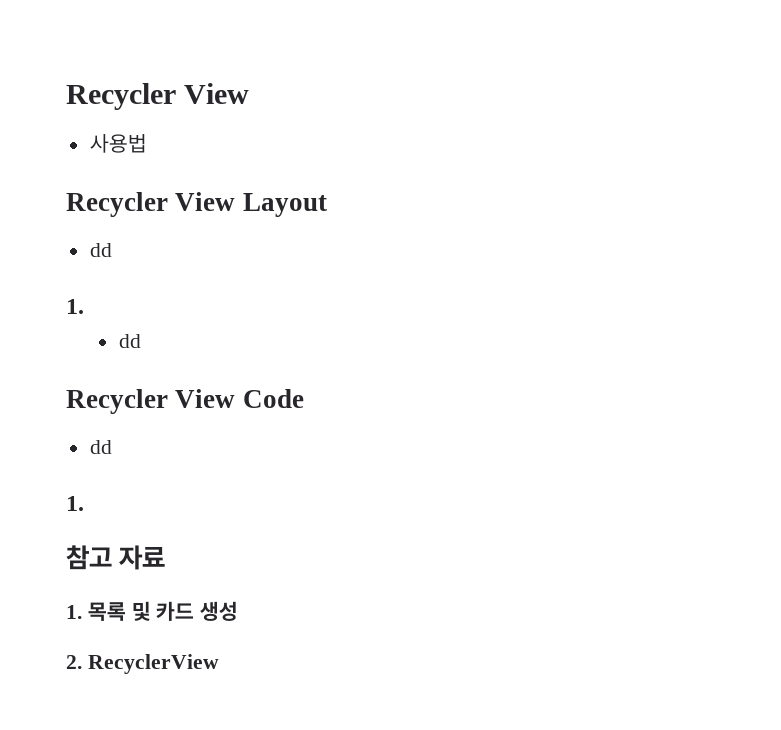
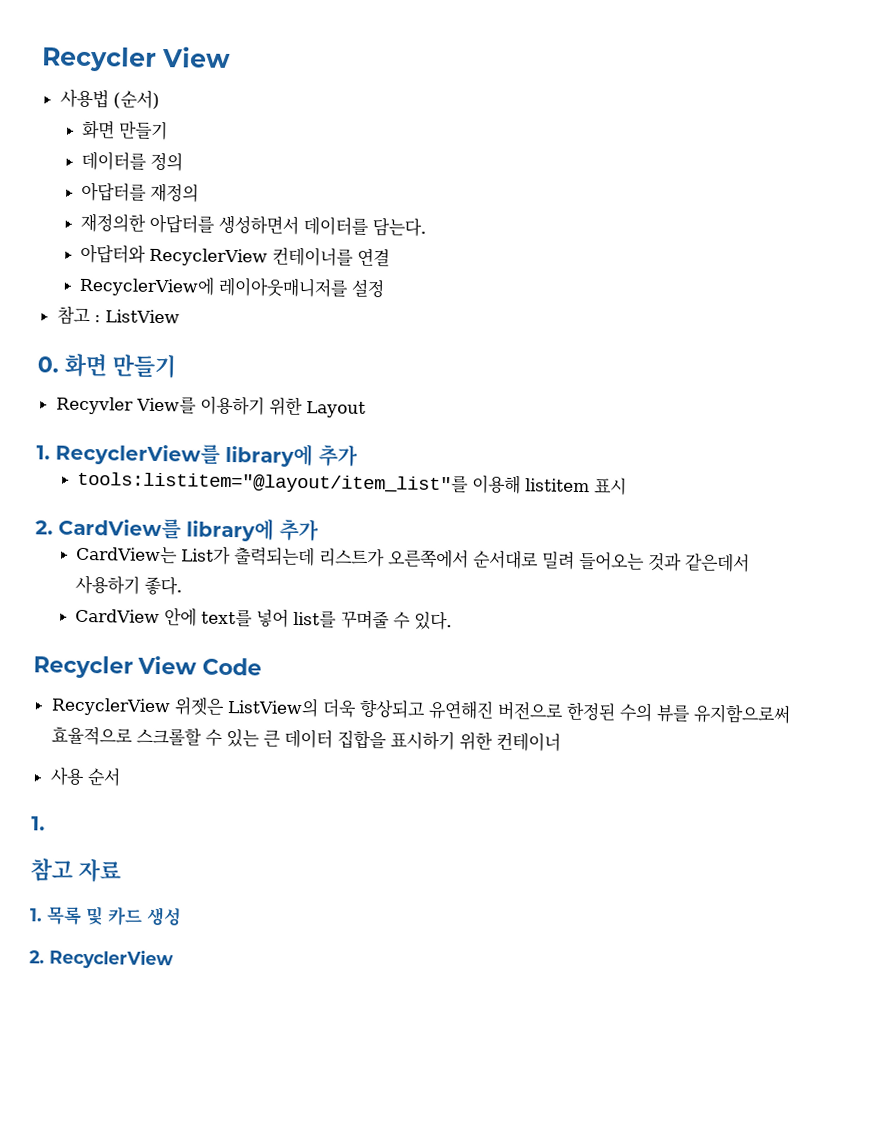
[66,192,327,217] [89,243,112,257] [66,299,84,314] [118,334,141,348] [66,389,304,414] [89,440,112,454] // Recycler View Layout // dd // 1. // dd // Recycler View Code // dd -> [112,89,160,109] [82,119,169,141] [81,150,184,172] [81,181,200,203] [80,212,427,237] [80,243,391,267] [79,275,386,298] [56,305,180,326] [37,353,176,379] [55,395,366,418] [36,442,358,468] [77,470,628,495] [35,517,319,542] [76,545,751,573] [75,574,183,596] [75,607,453,631] [33,655,262,679] [50,697,791,724] [50,726,561,752] [49,766,121,787] (순서) // 화면 만들기 // 데이터를 정의 // 아답터를 재정의 // 재정의한 아답터를 생성하면서 데이터를 담는다. // 아답터와 RecyclerView 컨테이너를 연결 // RecyclerView에 레이아웃매니저를 설정 // 참고 : ListView // 0. 화면 만들기 // Recyvler View를 이용하기 위한 Layout // 1. RecyclerView를 library에 추가 // tools:listitem="@layout/item_list"를 이용해 listitem 표시 // 2. CardView를 library에 추가 // CardView는 List가 출력되는데 리스트가 오른쪽에서 순서대로 밀려 들어오는 것과 같은데서 사용하기 좋다. // CardView 안에 text를 넣어 list를 꾸며줄 수 있다. // Recycler View Code // RecyclerView 위젯은 ListView의 더욱 향상되고 유연해진 버전으로 한정된 수의 뷰를 유지함으로써 효율적으로 스크롤할 수 있는 큰 데이터 집합을 표시하기 위한 컨테이너 // 사용 순서

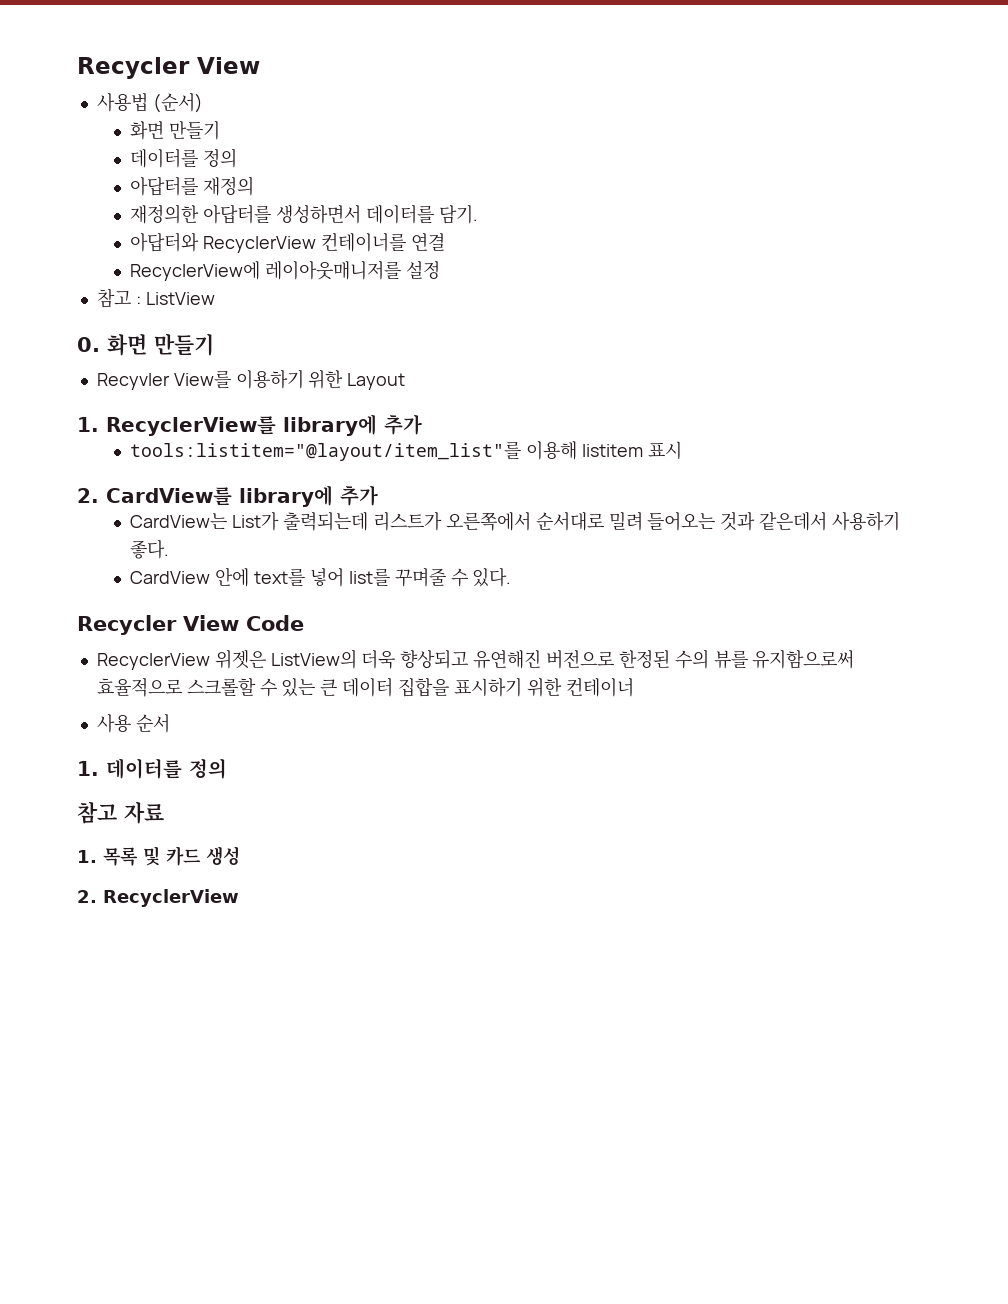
[372,217,427,237] 담는다. -> [438,205,478,224] 담기.
(45, 823) none -> [106,758,227,779] 데이터를 정의

